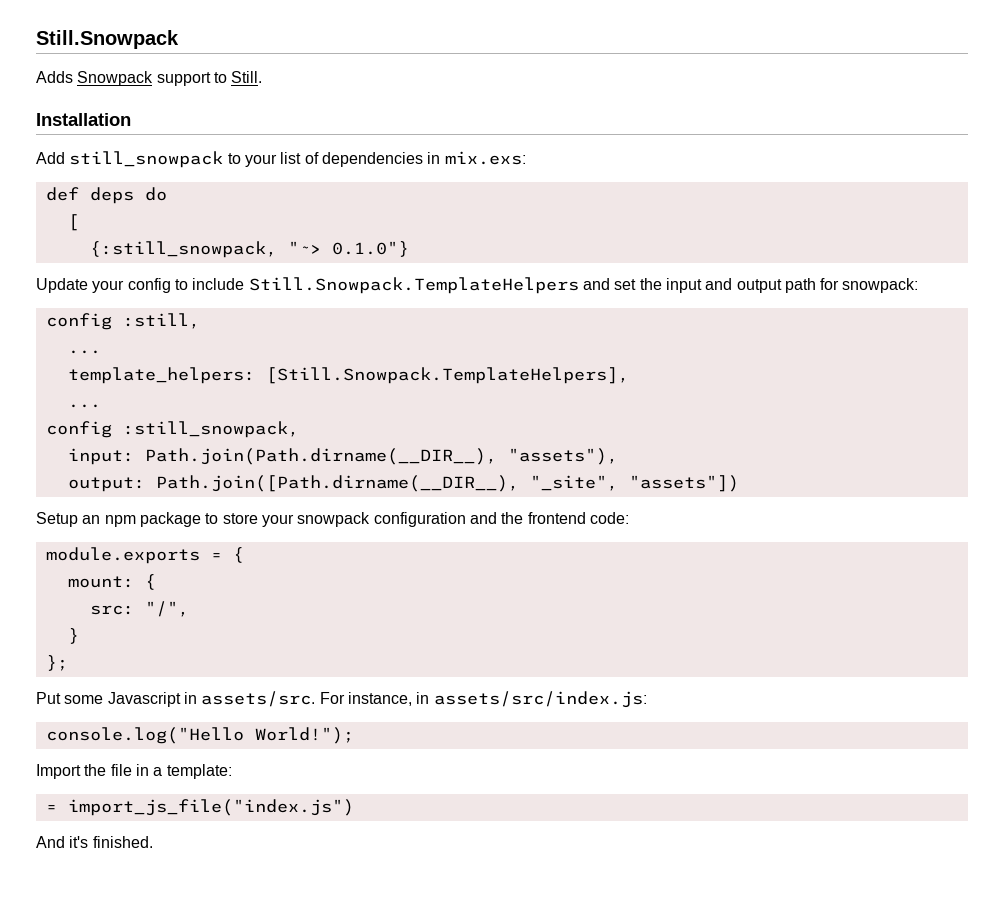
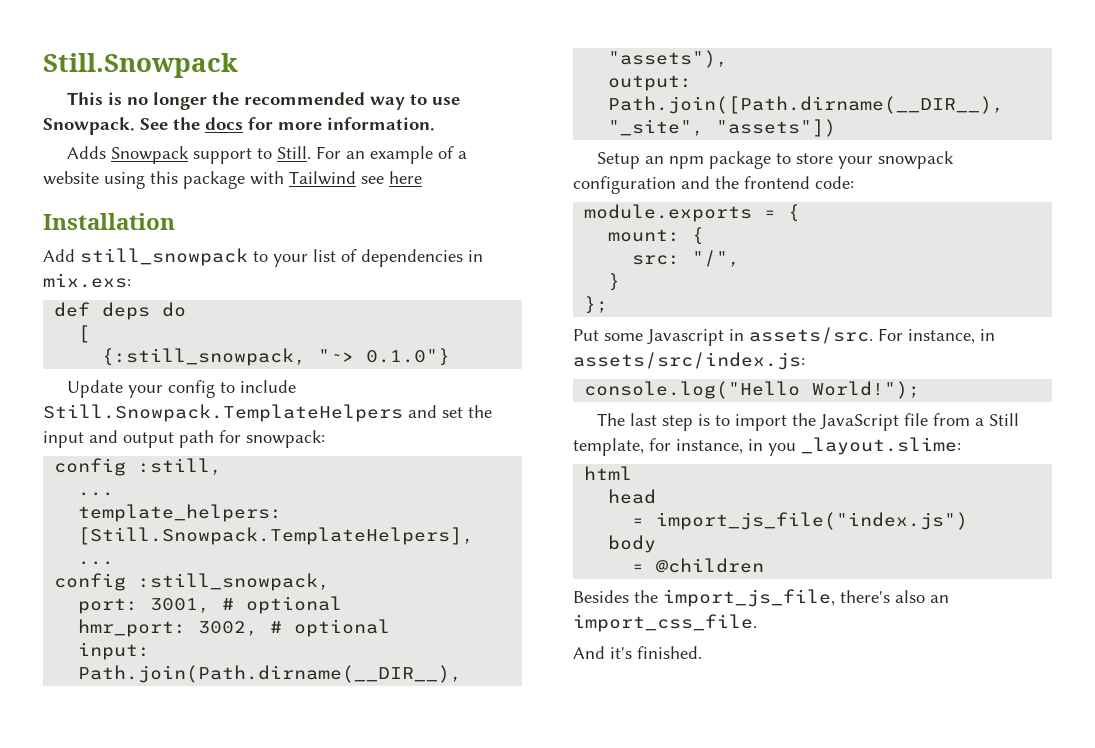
(179, 39) none -> [67,92,461,110] [43,117,435,135] // This is no longer the recommended way to use Snowpack. See the docs for more information.
(263, 77) none -> [316,146,468,164] [43,171,422,189] For an example of a website using this package with Tailwind see here
(299, 429) none -> [78,596,343,614] [78,619,391,637] // port: 3001, # optional // hmr_port: 3002, # optional
[36,764,232,779] [45,799,354,816] Import the file in a template: // = import_js_file("index.js") -> [597,413,1020,431] [573,437,961,456] [584,466,633,480] [608,489,657,504] [632,512,969,530] [608,535,657,553] [632,558,765,573] [573,589,949,607] [573,614,757,632] The last step is to import the JavaScript file from a Still template, for instance, in you _layout.slime: // html // head // = import_js_file("index.js") // body // = @children // Besides the import_js_file, there's also an import_css_file.

